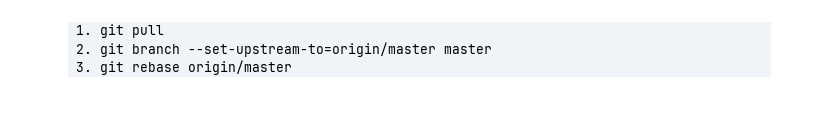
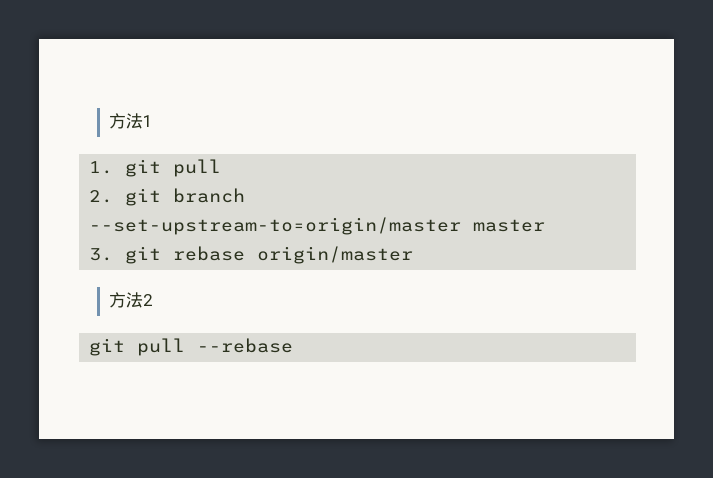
(76, 30) none -> [109,113,154,129] 方法1 //
(293, 67) none -> [109,292,154,308] [89,338,294,356] // 方法2 // git pull --rebase

